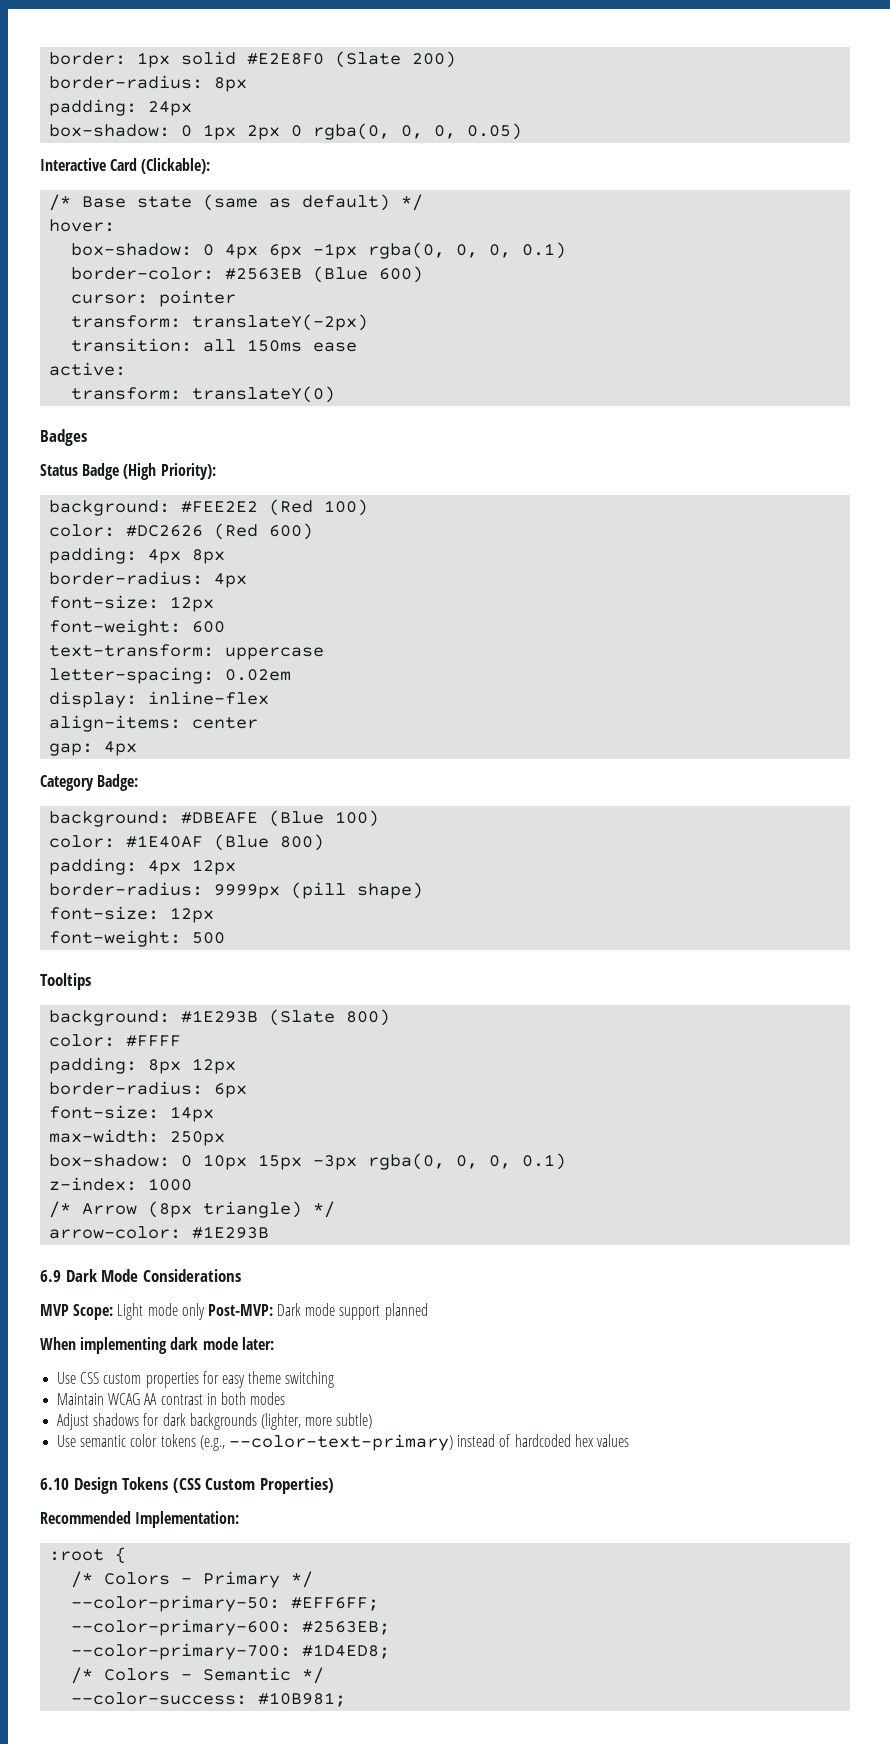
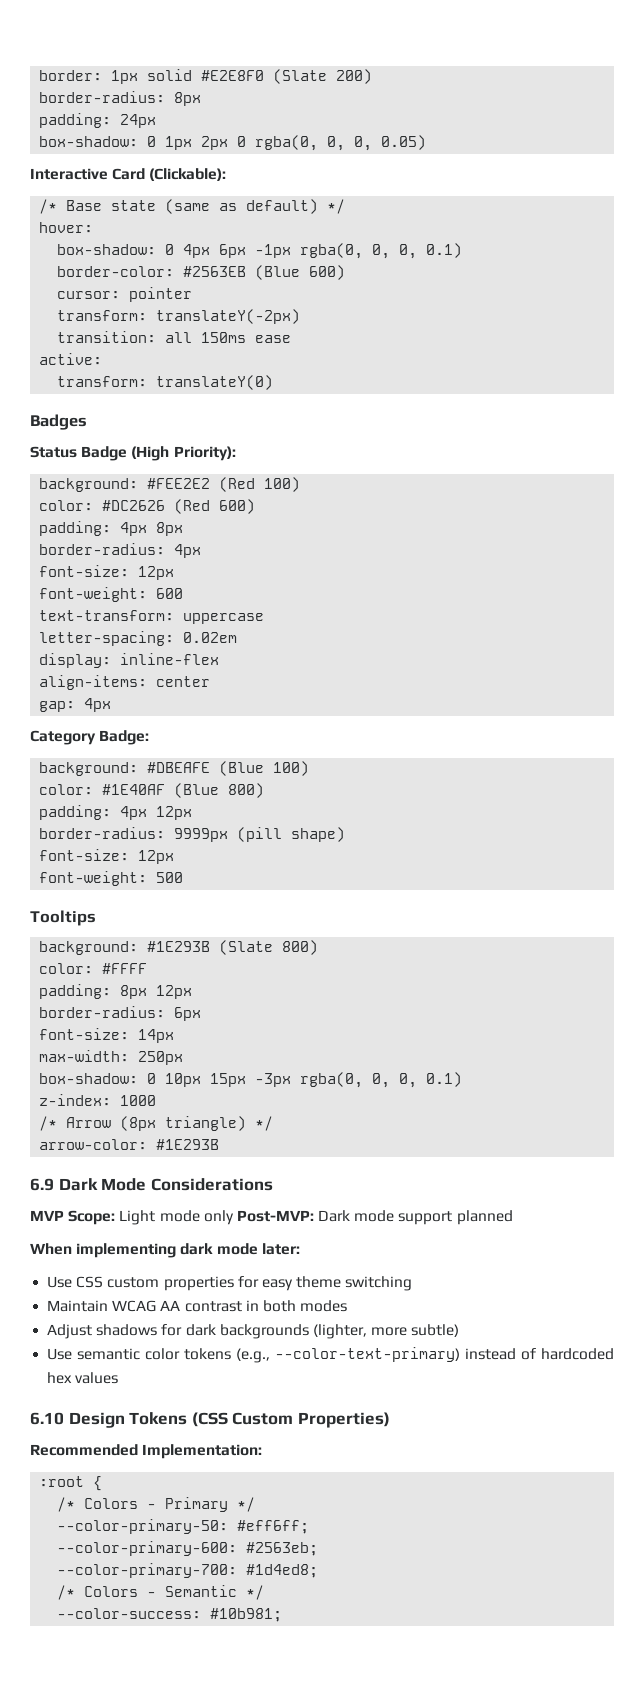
[291,1597,380,1611] #EFF6FF; -> [237,1520,310,1534] #eff6ff;
[302,1621,391,1635] #2563EB; -> [246,1542,319,1556] #2563eb;
[302,1644,391,1659] #1D4ED8; -> [246,1564,319,1578] #1d4ed8;
[258,1692,347,1707] #10B981; -> [210,1608,283,1622] #10b981;

